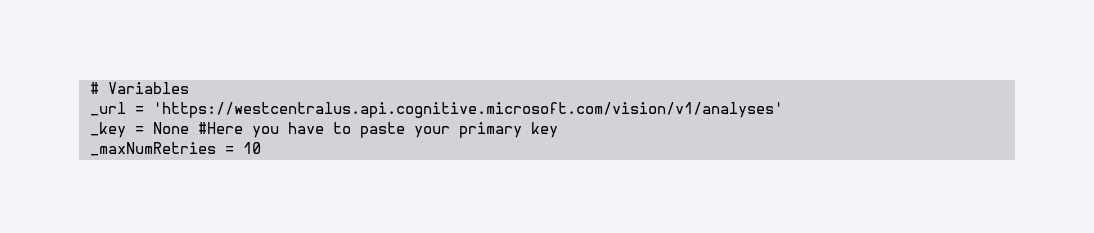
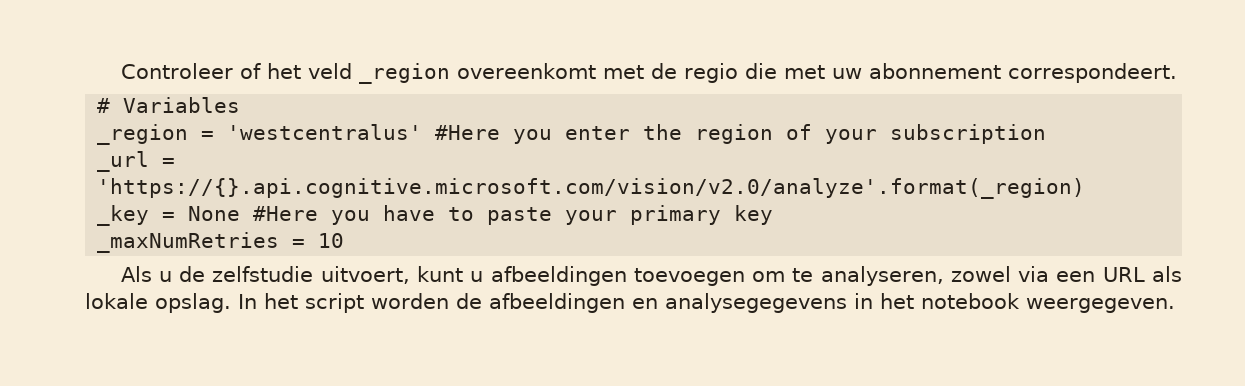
[89,82,189,94] # Variables -> [120,63,1177,84] [97,97,241,113] [97,124,1047,145] Controleer of het veld _region overeenkomt met de regio die met uw abonnement correspondeert. // # Variables // _region = 'westcentralus' #Here you enter the region of your subscription
[152,102,783,118] 'https://westcentralus.api.cognitive.microsoft.com/vision/v1/analyses' -> [97,178,1086,199] 'https://{}.api.cognitive.microsoft.com/vision/v2.0/analyze'.format(_region)
(261, 148) none -> [120,266,1182,286] [85,293,1175,313] // Als u de zelfstudie uitvoert, kunt u afbeeldingen toevoegen om te analyseren, zowel via een URL als lokale opslag. In het script worden de afbeeldingen en analysegegevens in het notebook weergegeven.

